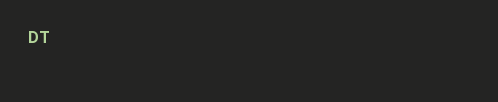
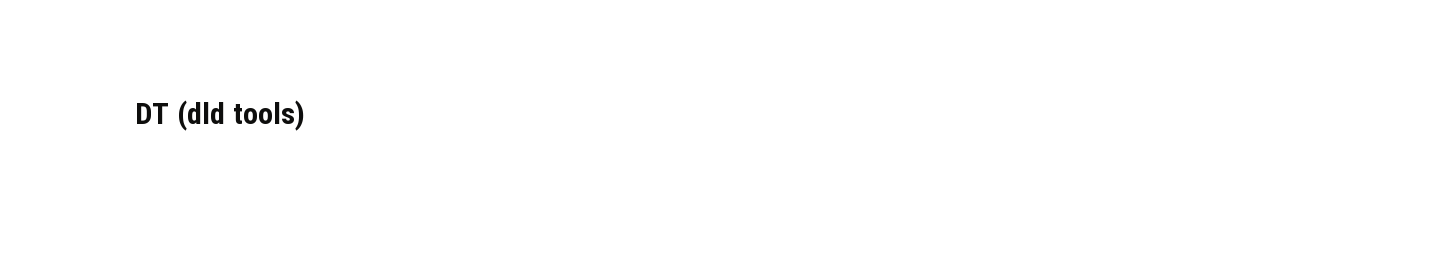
(50, 37) none -> [177,100,306,131] (dld tools)

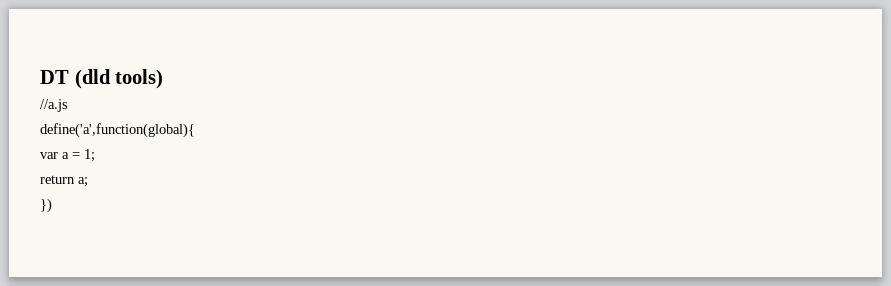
(306, 115) none -> [40,99,68,112] [40,123,195,138] [40,149,95,162] [40,175,88,187] [40,198,52,213] // //a.js // define('a',function(global){ // var a = 1; // return a; // })

